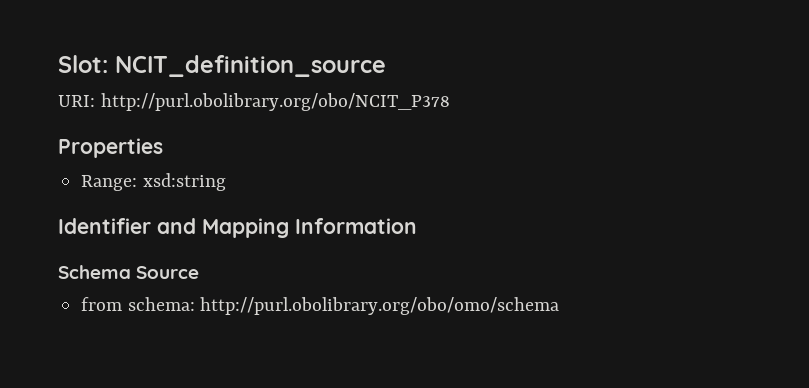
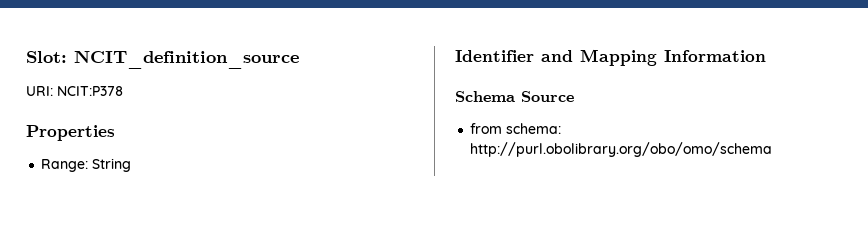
[100,93,450,111] http://purl.obolibrary.org/obo/NCIT_P378 -> [57,86,123,96] NCIT:P378
[142,173,226,191] xsd:string -> [92,158,132,172] String

